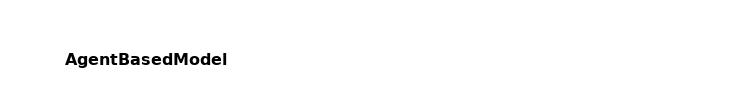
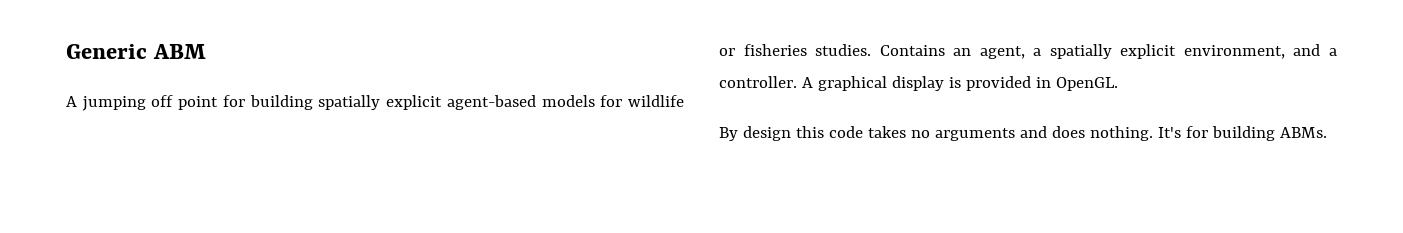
[65,53,227,68] AgentBasedModel -> [66,44,207,59] [66,95,684,111] [719,44,1337,59] [719,76,1118,91] [719,126,1327,141] Generic ABM // A jumping off point for building spatially explicit agent-based models for wildlife or fisheries studies. Contains an agent, a spatially explicit environment, and a controller. A graphical display is provided in OpenGL. // By design this code takes no arguments and does nothing. It's for building ABMs.

